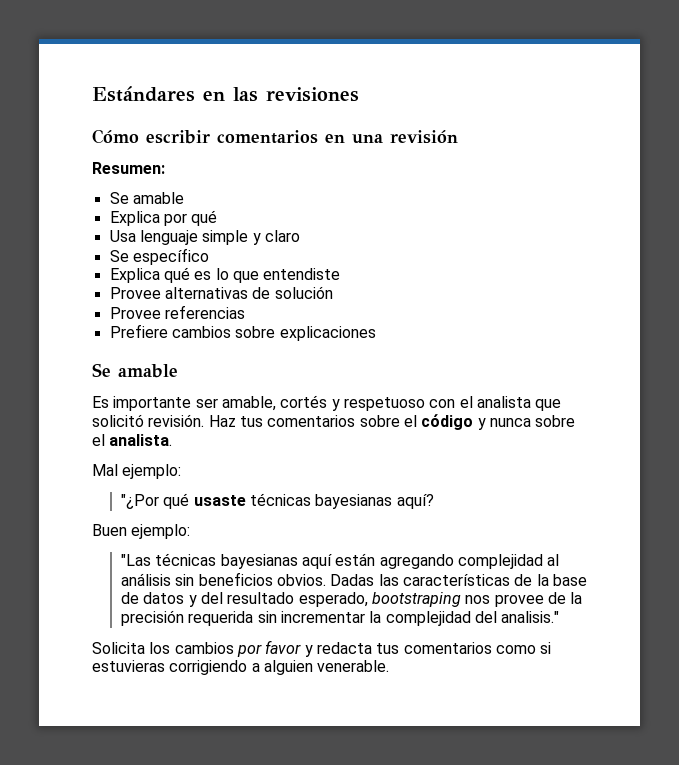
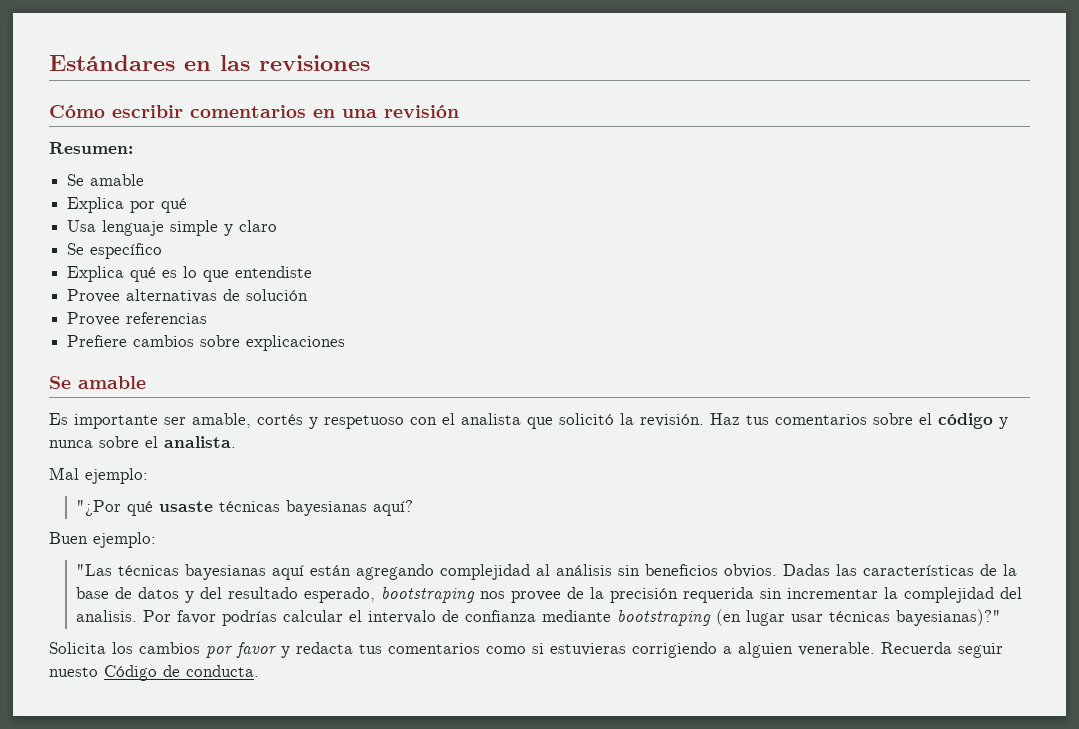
(144, 420) none -> [620,413,634,425] la
[501,611,560,623] analisis." -> [76,609,1002,626] analisis. Por favor podrías calcular el intervalo de confianza mediante bootstraping (en lugar usar técnicas bayesianas)?"
(390, 666) none -> [881,642,1003,658] [49,665,259,681] Recuerda seguir nuesto Código de conducta.

